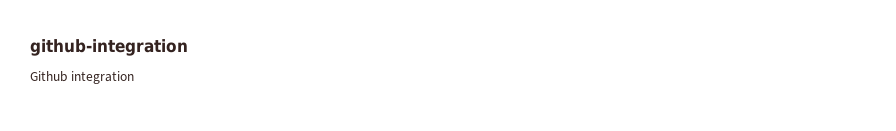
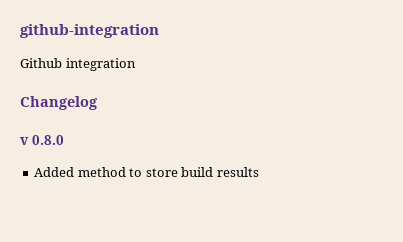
(134, 77) none -> [20,96,98,110] [20,135,64,145] [34,167,259,177] // Changelog // v 0.8.0 // Added method to store build results

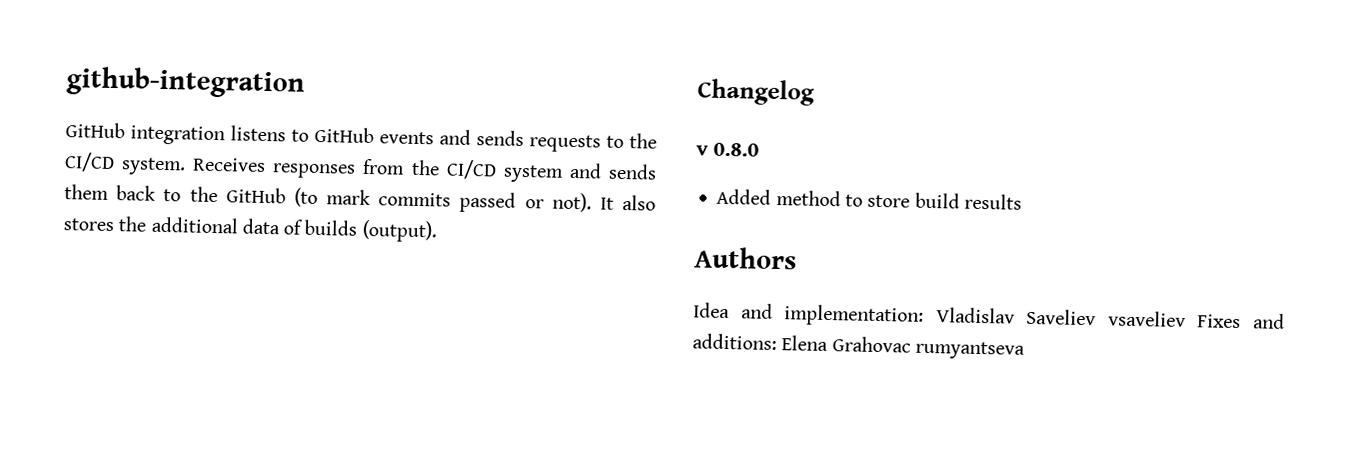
[20,58,62,68] Github -> [65,122,125,139] GitHub
(136, 64) none -> [230,125,657,153] [64,152,657,183] [64,184,656,213] [63,216,438,243] listens to GitHub events and sends requests to the CI/CD system. Receives responses from the CI/CD system and sends them back to the GitHub (to mark commits passed or not). It also stores the additional data of builds (output).
(259, 172) none -> [694,246,797,270] [693,302,1285,329] [692,333,1025,360] // Authors // Idea and implementation: Vladislav Saveliev vsaveliev Fixes and additions: Elena Grahovac rumyantseva

